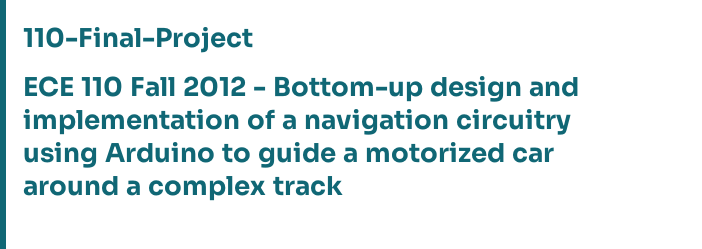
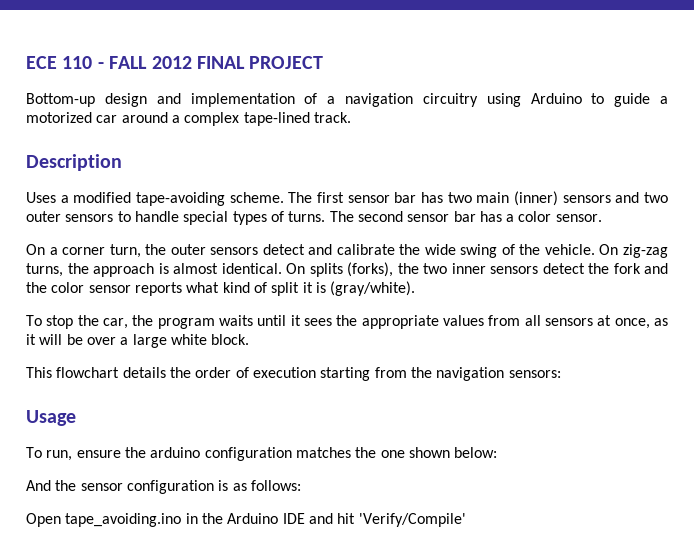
[23,26,253,53] 110-Final-Project // -> (26, 62) none
[130,76,267,97] Fall 2012 - -> [97,56,324,69] - FALL 2012 FINAL PROJECT //
[273,176,344,196] track -> [243,112,351,126] [26,154,122,171] [26,191,668,206] [26,211,602,225] [26,244,668,258] [26,262,668,277] [26,281,416,296] [26,315,668,329] [26,334,250,348] [26,367,561,381] [26,410,76,426] [26,447,498,461] [26,480,301,494] [26,513,466,527] tape-lined track. // Description // Uses a modified tape-avoiding scheme. The first sensor bar has two main (inner) sensors and two outer sensors to handle special types of turns. The second sensor bar has a color sensor. // On a corner turn, the outer sensors detect and calibrate the wide swing of the vehicle. On zig-zag turns, the approach is almost identical. On splits (forks), the two inner sensors detect the fork and the color sensor reports what kind of split it is (gray/white). // To stop the car, the program waits until it sees the appropriate values from all sensors at once, as it will be over a large white block. // This flowchart details the order of execution starting from the navigation sensors: // Usage // To run, ensure the arduino configuration matches the one shown below: // And the sensor configuration is as follows: // Open tape_avoiding.ino in the Arduino IDE and hit 'Verify/Compile'

